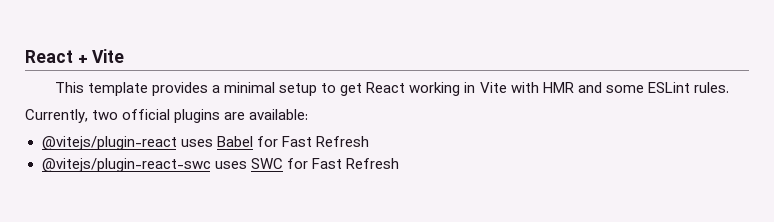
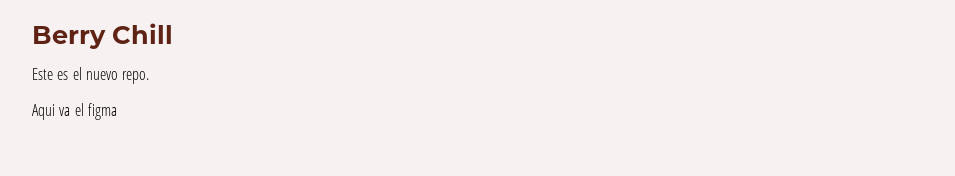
[25,49,125,63] [54,82,729,96] [25,109,309,123] [41,136,369,150] [41,158,399,172] React + Vite // This template provides a minimal setup to get React working in Vite with HMR and some ESLint rules. // Currently, two official plugins are available: // @vitejs/plugin-react uses Babel for Fast Refresh // @vitejs/plugin-react-swc uses SWC for Fast Refresh -> [32,23,173,49] [32,67,150,84] [32,103,117,120] Berry Chill // Este es el nuevo repo. // Aqui va el figma

